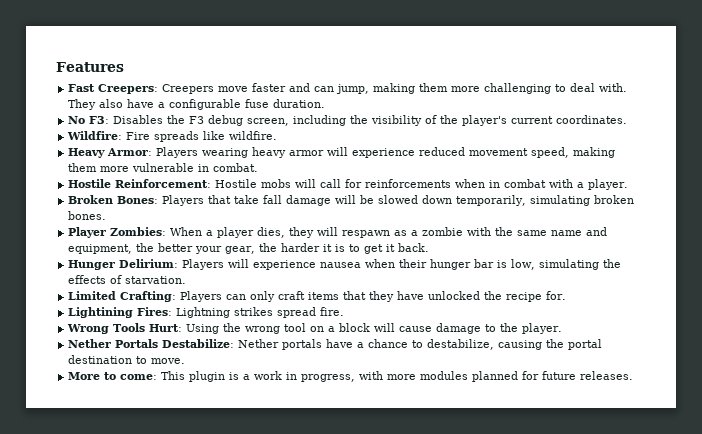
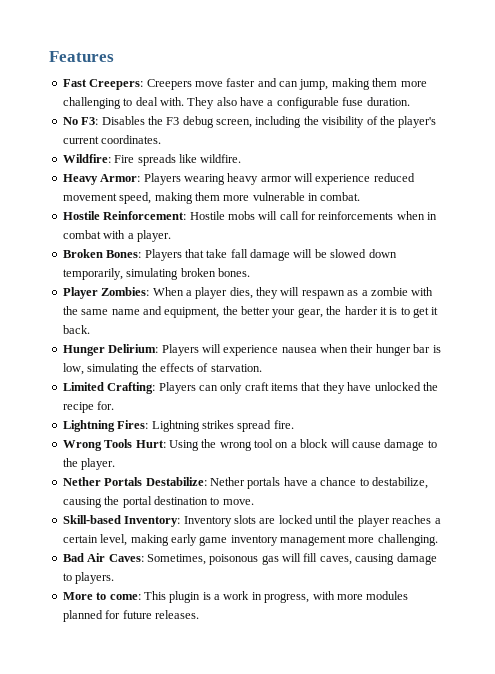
[68,307,134,318] Lightining -> [62,420,115,432] Lightning
(186, 361) none -> [62,515,441,527] [62,534,438,546] [62,553,437,565] [62,572,115,584] // Skill-based Inventory: Inventory slots are locked until the player reaches a certain level, making early game inventory management more challenging. // Bad Air Caves: Sometimes, poisonous gas will fill caves, causing damage to players.

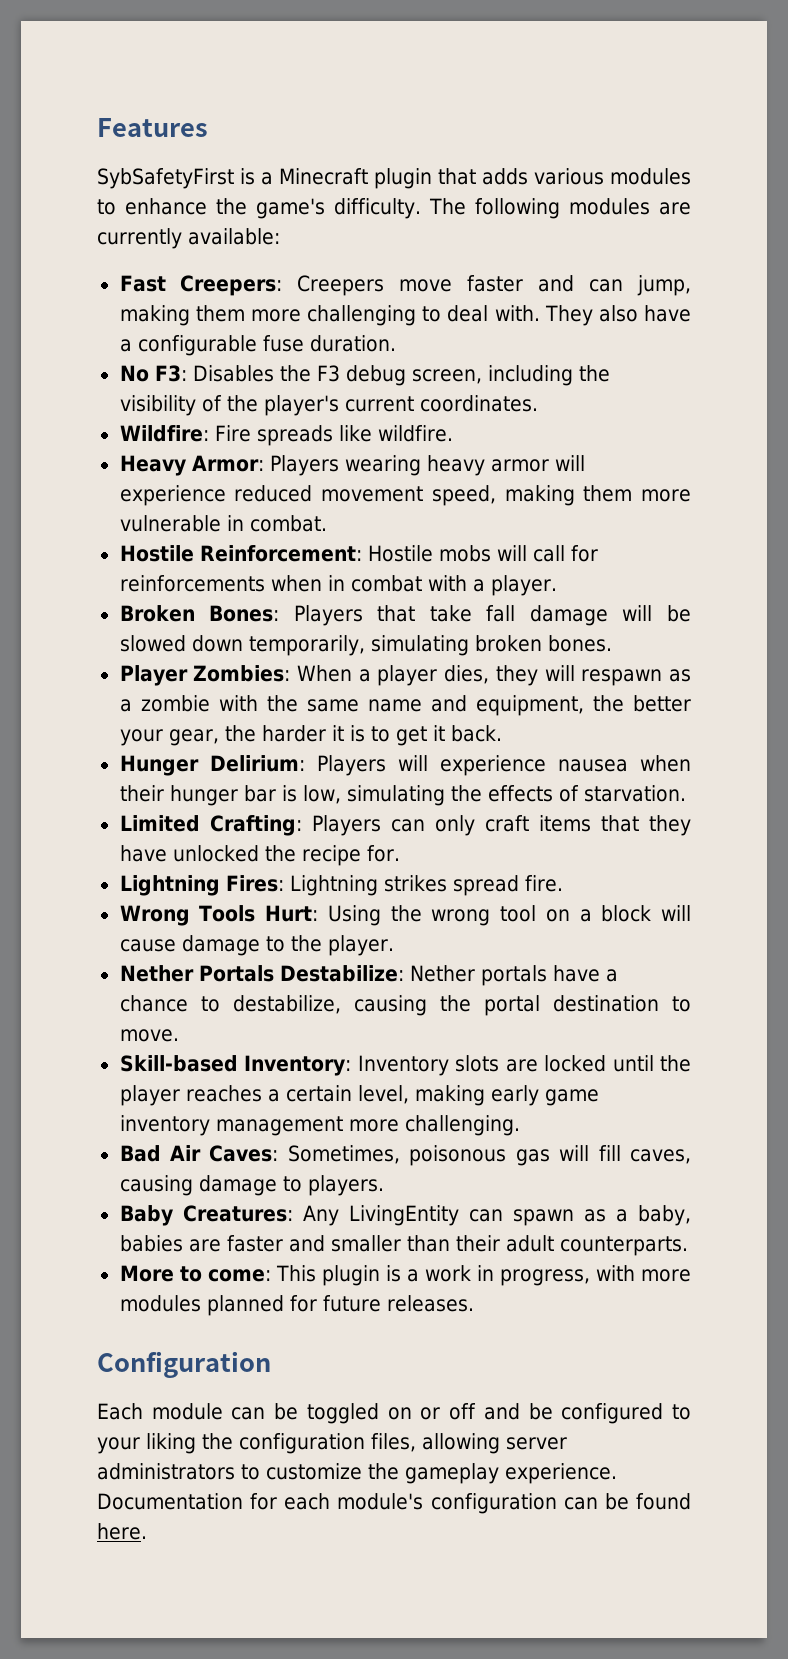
(114, 56) none -> [97,168,691,189] [97,198,691,219] [97,228,280,249] // SybSafetyFirst is a Minecraft plugin that adds various modules to enhance the game's difficulty. The following modules are currently available:
(115, 578) none -> [119,1205,691,1226] [119,1235,688,1256] // Baby Creatures: Any LivingEntity can spawn as a baby, babies are faster and smaller than their adult counterparts.
(199, 614) none -> [97,1351,271,1378] [97,1403,692,1424] [97,1433,567,1454] [97,1463,617,1484] [97,1493,691,1514] [97,1523,147,1540] // Configuration // Each module can be toggled on or off and be configured to your liking the configuration files, allowing server administrators to customize the gameplay experience. Documentation for each module's configuration can be found here.

